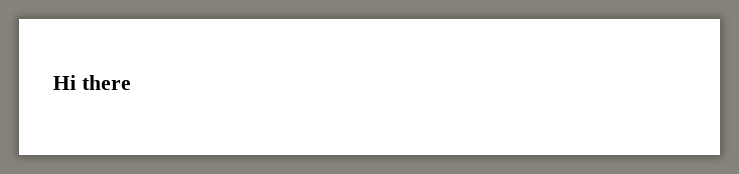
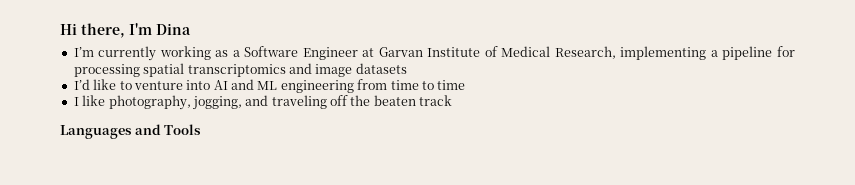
[81,75,131,90] there -> [81,23,191,38] [73,46,795,61] [73,63,407,77] [73,79,466,93] [73,95,453,110] [60,124,202,139] there, I'm Dina // I’m currently working as a Software Engineer at Garvan Institute of Medical Research, implementing a pipeline for processing spatial transcriptomics and image datasets // I’d like to venture into AI and ML engineering from time to time // I like photography, jogging, and traveling off the beaten track // Languages and Tools

